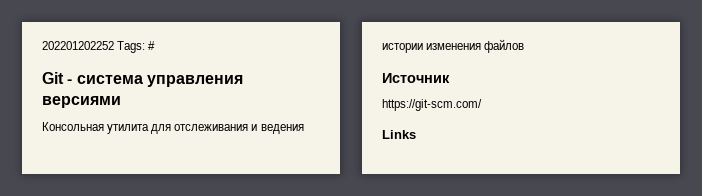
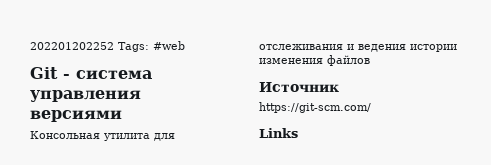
[148,41,156,50] # -> [153,41,185,50] #web

